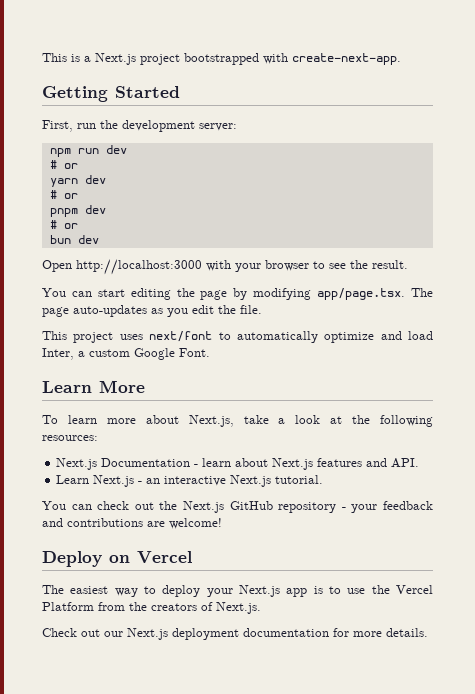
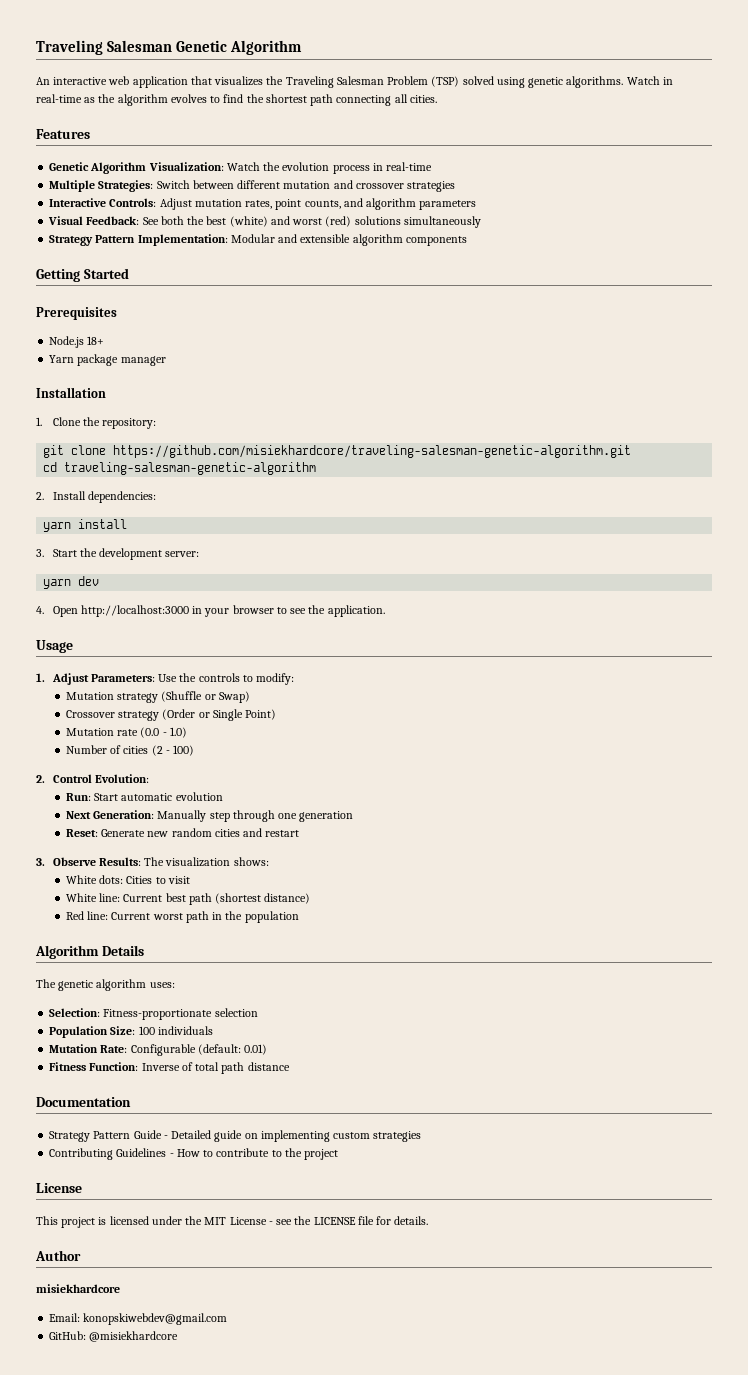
[42,53,401,65] [42,86,180,102] [42,120,237,132] [49,145,127,157] [49,160,78,169] [49,175,106,187] [49,190,78,199] [49,205,106,217] [49,220,78,229] [49,235,99,244] This is a Next.js project bootstrapped with create-next-app. // Getting Started // First, run the development server: // npm run dev // # or // yarn dev // # or // pnpm dev // # or // bun dev // -> [36,40,303,55] [36,76,673,88] [36,94,437,106] [36,129,90,139] [49,162,433,174] [49,180,456,192] [49,198,477,210] [48,216,481,228] [49,234,467,246] [36,268,129,282] [36,307,117,320] [49,336,105,348] [49,354,166,366] [36,387,106,398] [36,417,157,429] [43,445,632,458] [43,462,317,475] [36,491,156,503] [43,519,128,532] [36,548,200,560] [43,576,100,589] [36,606,44,614] Traveling Salesman Genetic Algorithm // An interactive web application that visualizes the Traveling Salesman Problem (TSP) solved using genetic algorithms. Watch in real-time as the algorithm evolves to find the shortest path connecting all cities. // Features // Genetic Algorithm Visualization: Watch the evolution process in real-time // Multiple Strategies: Switch between different mutation and crossover strategies // Interactive Controls: Adjust mutation rates, point counts, and algorithm parameters // Visual Feedback: See both the best (white) and worst (red) solutions simultaneously // Strategy Pattern Implementation: Modular and extensible algorithm components // Getting Started // Prerequisites // Node.js 18+ // Yarn package manager // Installation // 1. Clone the repository: // git clone https://github.com/misiekhardcore/traveling-salesman-genetic-algorithm.git // cd traveling-salesman-genetic-algorithm // 2. Install dependencies: // yarn install // 3. Start the development server: // yarn dev // 4.
[206,260,231,271] with -> [192,606,203,614] in
[372,260,408,269] [42,288,433,300] [42,305,262,317] [42,331,433,343] [42,348,210,360] [42,380,145,393] [42,415,433,427] [42,435,98,441] [56,458,420,470] [56,475,324,487] [42,501,433,513] [42,518,222,529] [42,551,192,567] [42,585,433,597] [42,602,261,614] [42,628,428,640] result. // You can start editing the page by modifying app/page.tsx. The page auto-updates as you edit the file. // This project uses next/font to automatically optimize and load Inter, a custom Google Font. // Learn More // To learn more about Next.js, take a look at the following resources: // Next.js Documentation - learn about Next.js features and API. // Learn Next.js - an interactive Next.js tutorial. // You can check out the Next.js GitHub repository - your feedback and contributions are welcome! // Deploy on Vercel // The easiest way to deploy your Next.js app is to use the Vercel Platform from the creators of Next.js. // Check out our Next.js deployment documentation for more details. -> [327,605,385,617] [36,640,73,653] [36,673,295,685] [65,691,250,703] [65,709,277,721] [65,727,187,738] [65,745,195,756] [36,774,149,783] [65,792,223,801] [65,810,354,822] [65,828,300,837] [36,857,269,867] [65,875,190,884] [65,893,311,905] [65,911,299,923] [35,945,144,959] [36,979,175,991] [49,1008,258,1020] [49,1026,213,1038] [49,1044,268,1056] [49,1062,290,1074] [36,1097,131,1107] [49,1130,422,1142] [49,1148,339,1160] [36,1183,82,1193] [36,1216,429,1228] [35,1250,81,1261] [36,1284,120,1293] [49,1313,228,1325] [49,1331,179,1342] application. // Usage // 1. Adjust Parameters: Use the controls to modify: // Mutation strategy (Shuffle or Swap) // Crossover strategy (Order or Single Point) // Mutation rate (0.0 - 1.0) // Number of cities (2 - 100) // 2. Control Evolution: // Run: Start automatic evolution // Next Generation: Manually step through one generation // Reset: Generate new random cities and restart // 3. Observe Results: The visualization shows: // White dots: Cities to visit // White line: Current best path (shortest distance) // Red line: Current worst path in the population // Algorithm Details // The genetic algorithm uses: // Selection: Fitness-proportionate selection // Population Size: 100 individuals // Mutation Rate: Configurable (default: 0.01) // Fitness Function: Inverse of total path distance // Documentation // Strategy Pattern Guide - Detailed guide on implementing custom strategies // Contributing Guidelines - How to contribute to the project // License // This project is licensed under the MIT License - see the LICENSE file for details. // Author // misiekhardcore // Email: konopskiwebdev@gmail.com // GitHub: @misiekhardcore

